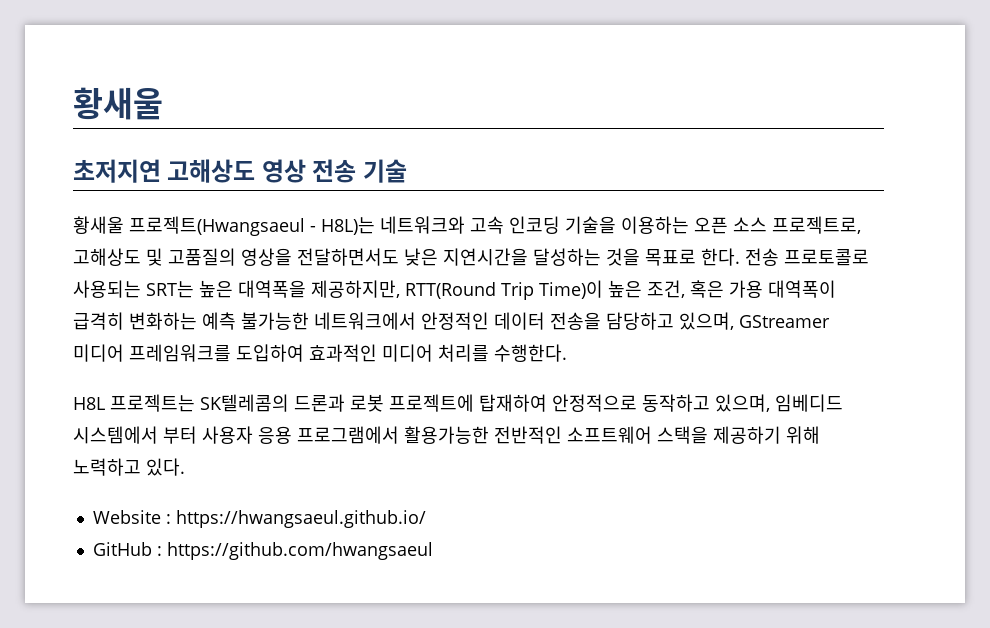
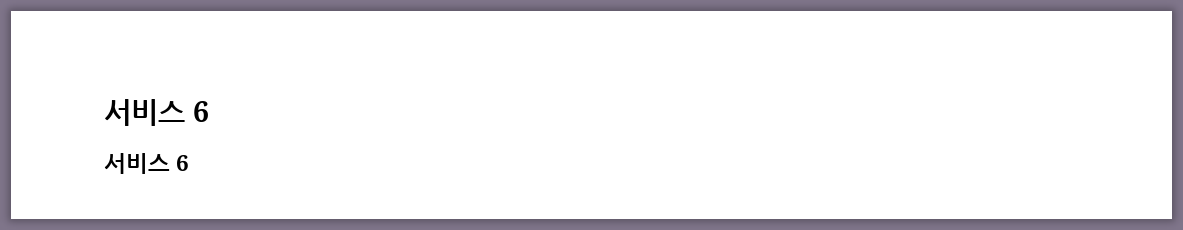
[73,87,163,120] [73,159,407,183] [73,216,861,236] [73,248,869,266] [73,280,836,300] [73,312,830,330] [73,344,567,362] [73,394,843,412] [73,426,820,444] [73,458,185,476] [92,510,426,528] [92,542,433,560] 황새울 // 초저지연 고해상도 영상 전송 기술 // 황새울 프로젝트(Hwangsaeul - H8L)는 네트워크와 고속 인코딩 기술을 이용하는 오픈 소스 프로젝트로, 고해상도 및 고품질의 영상을 전달하면서도 낮은 지연시간을 달성하는 것을 목표로 한다. 전송 프로토콜로 사용되는 SRT는 높은 대역폭을 제공하지만, RTT(Round Trip Time)이 높은 조건, 혹은 가용 대역폭이 급격히 변화하는 예측 불가능한 네트워크에서 안정적인 데이터 전송을 담당하고 있으며, GStreamer 미디어 프레임워크를 도입하여 효과적인 미디어 처리를 수행한다. // H8L 프로젝트는 SK텔레콤의 드론과 로봇 프로젝트에 탑재하여 안정적으로 동작하고 있으며, 임베디드 시스템에서 부터 사용자 응용 프로그램에서 활용가능한 전반적인 소프트웨어 스택을 제공하기 위해 노력하고 있다. // Website : https://hwangsaeul.github.io/ // GitHub : https://github.com/hwangsaeul -> [104,99,209,126] [104,153,190,174] 서비스 6 // 서비스 6

